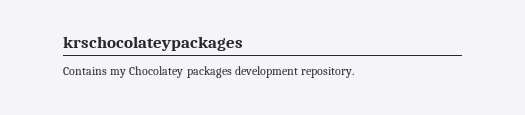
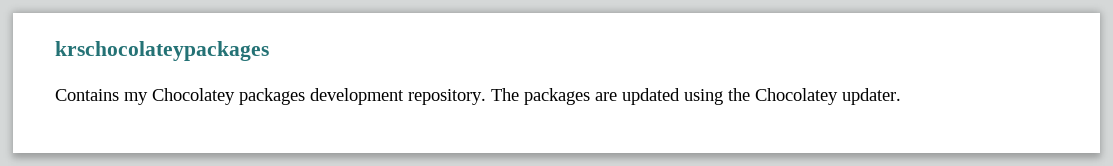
(355, 72) none -> [491,88,901,105] The packages are updated using the Chocolatey updater.

